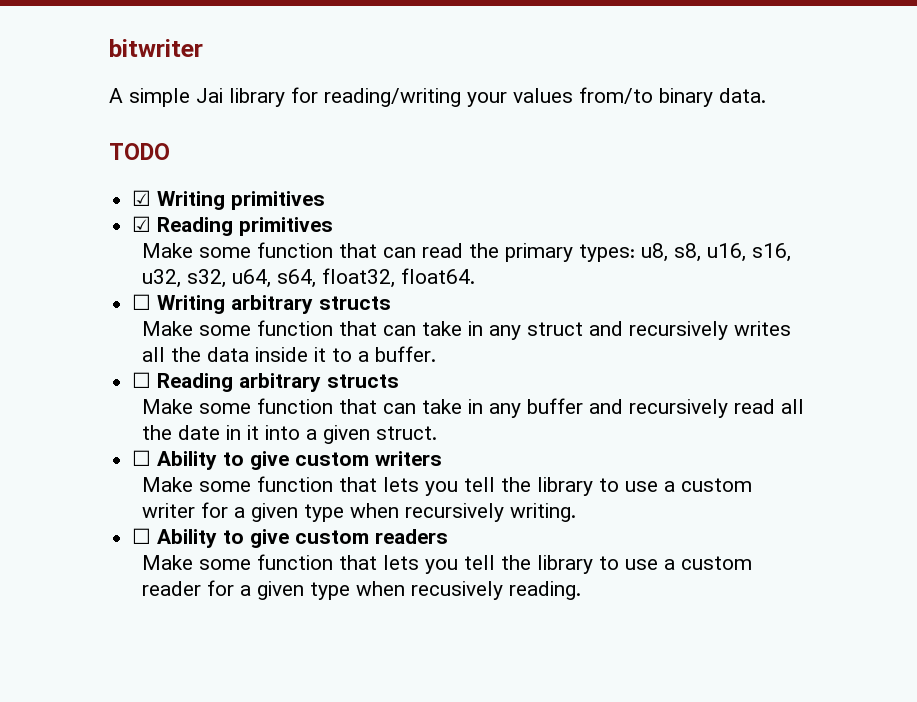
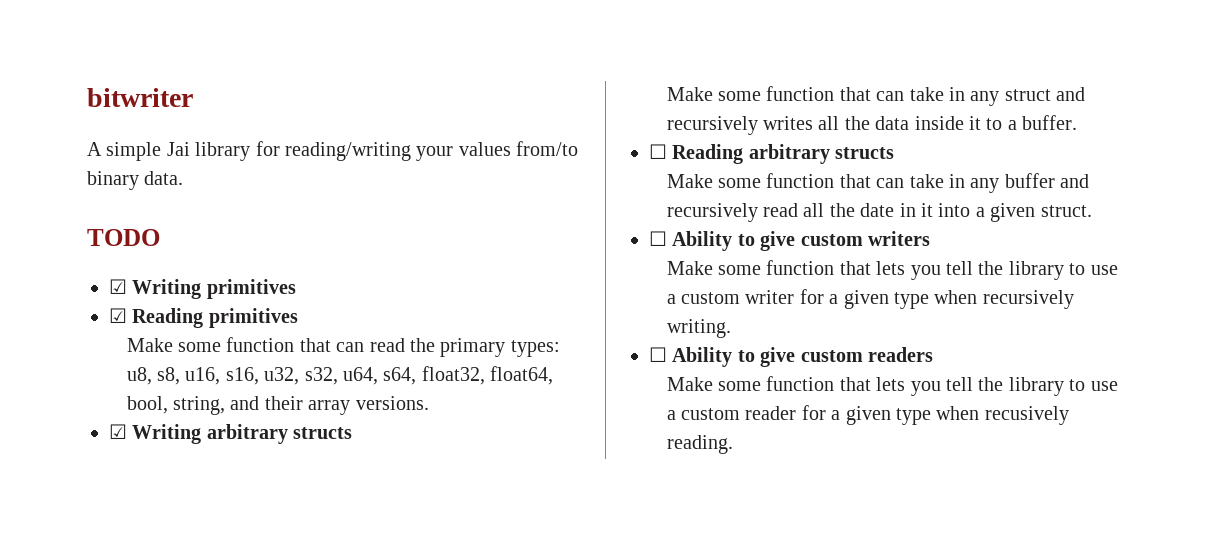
[400,268,475,284] [132,294,152,310] float64. // ☐ -> [490,366,554,385] [126,396,429,415] [109,424,127,439] float64, bool, string, and their array versions. // ☑

